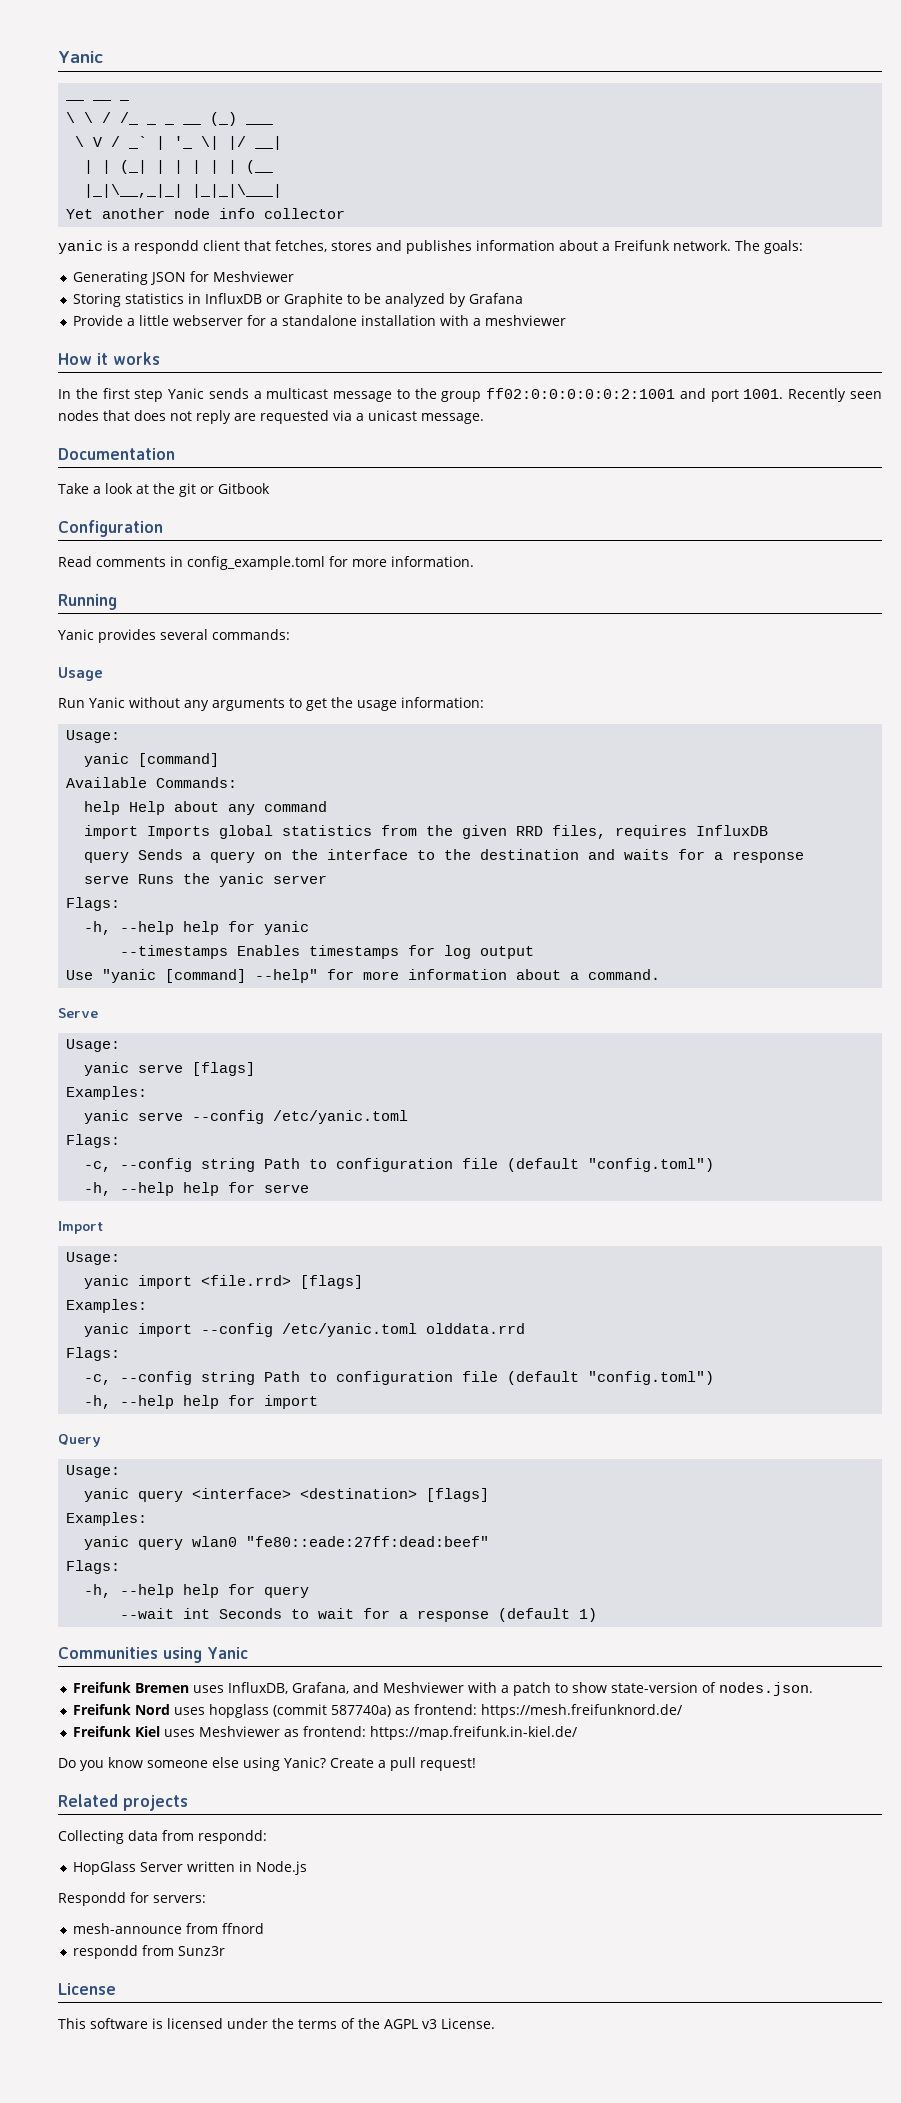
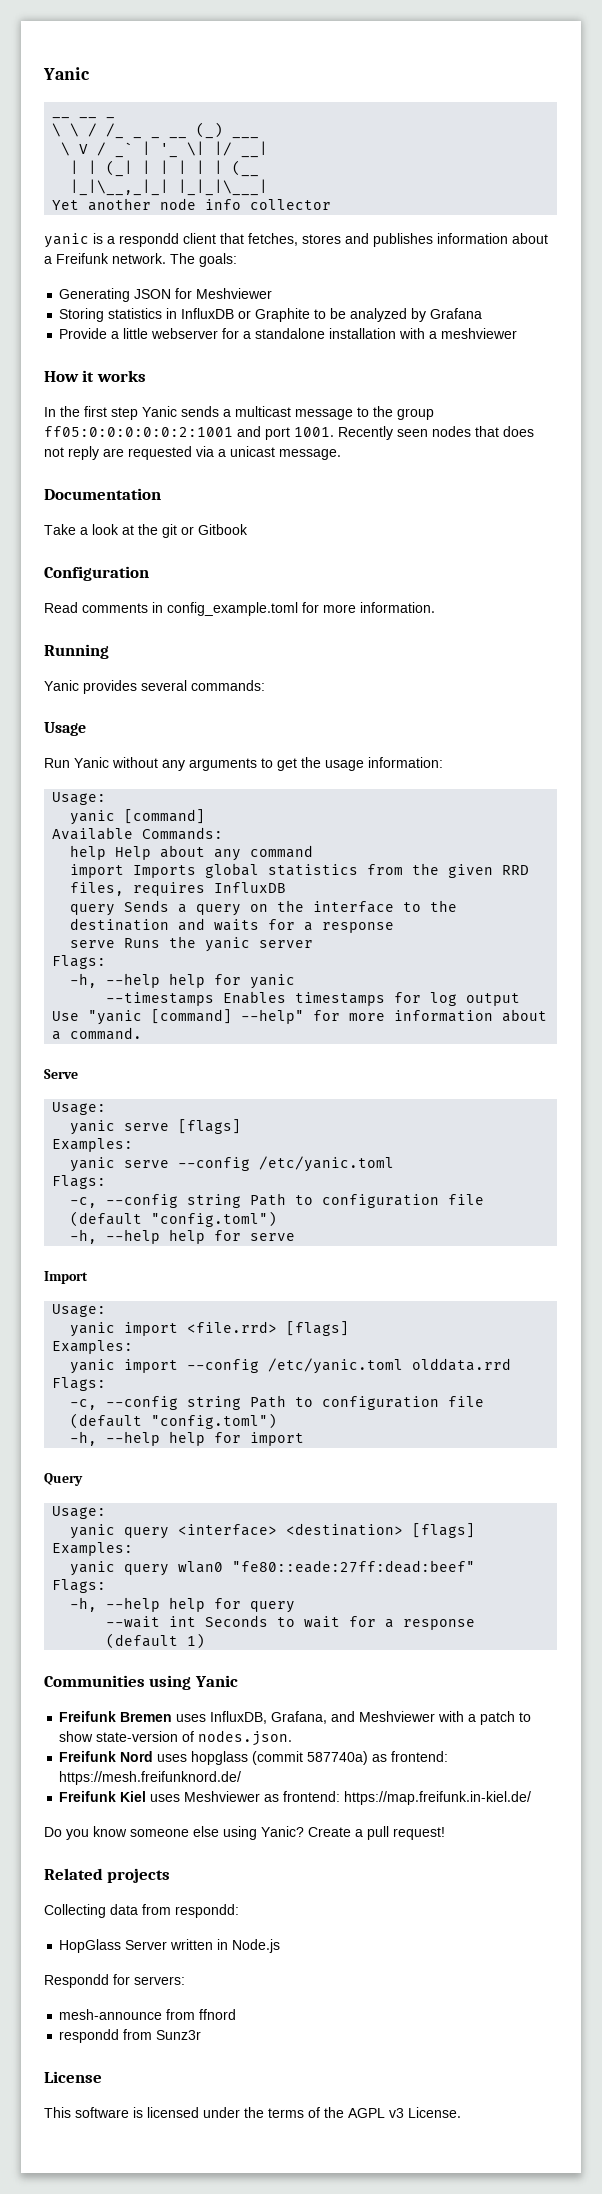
[486,388,676,399] ff02:0:0:0:0:0:2:1001 -> [44,426,233,437] ff05:0:0:0:0:0:2:1001

